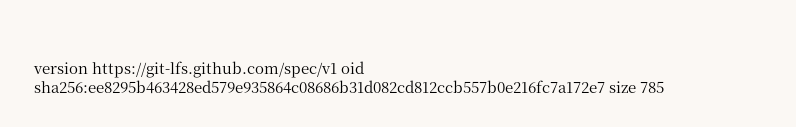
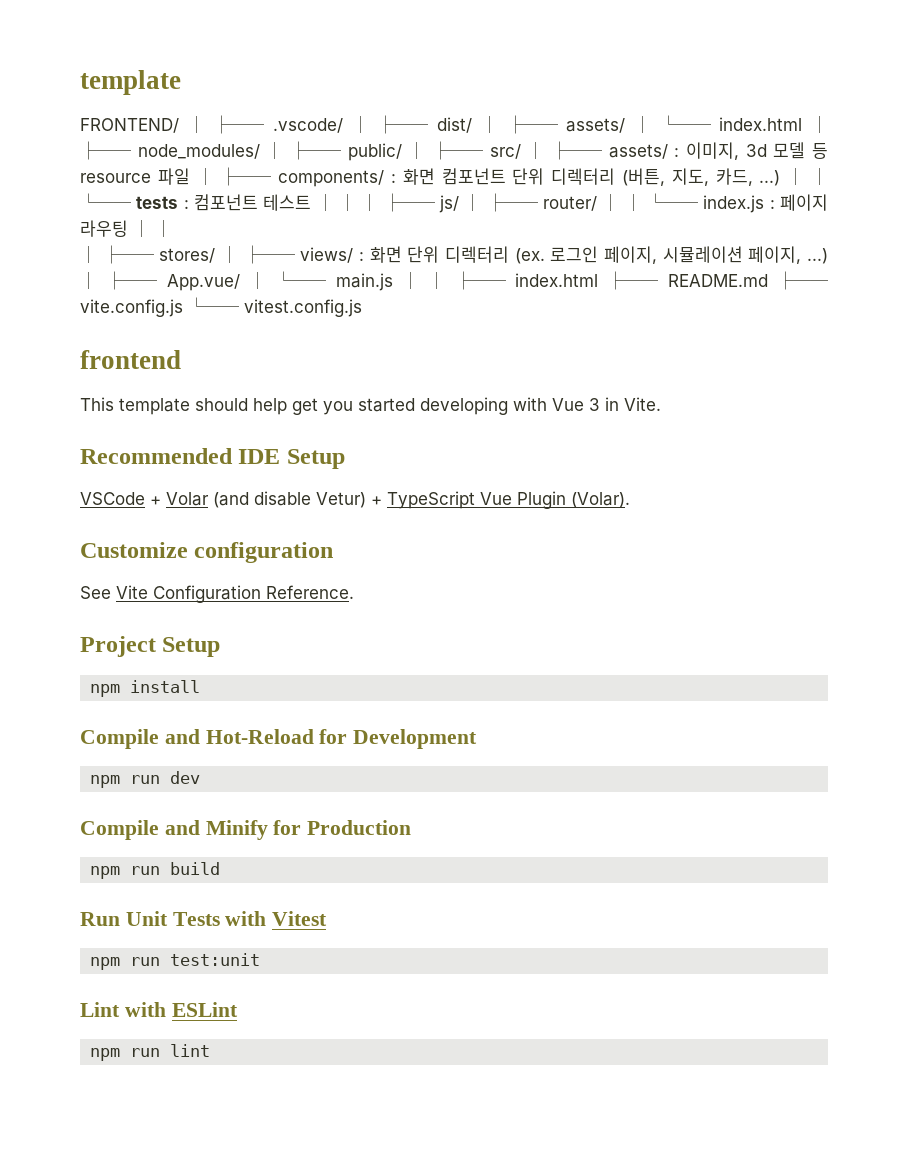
[33,61,366,78] [34,80,665,94] version https://git-lfs.github.com/spec/v1 oid sha256:ee8295b463428ed579e935864c08686b31d082cd812ccb557b0e216fc7a172e7 size 785 -> [80,70,181,95] [80,115,829,134] [80,141,828,161] [80,167,828,187] [80,193,829,213] [80,220,172,237] [80,245,828,264] [80,271,829,291] [80,297,362,317] [80,350,181,369] [80,397,661,415] [80,448,345,469] [80,491,630,509] [80,542,334,563] [80,585,354,603] [80,636,221,657] [90,680,201,697] [80,729,478,749] [90,771,201,788] [80,820,412,840] [90,862,221,879] [80,911,328,926] [90,953,261,970] [80,1002,238,1017] [90,1044,211,1061] template // FRONTEND/ │ ├── .vscode/ │ ├── dist/ │ ├── assets/ │ └── index.html │ ├── node_modules/ │ ├── public/ │ ├── src/ │ ├── assets/ : 이미지, 3d 모델 등 resource 파일 │ ├── components/ : 화면 컴포넌트 단위 디렉터리 (버튼, 지도, 카드, ...) │ │ └── tests : 컴포넌트 테스트 │ │ │ ├── js/ │ ├── router/ │ │ └── index.js : 페이지 라우팅 │ │ // │ ├── stores/ │ ├── views/ : 화면 단위 디렉터리 (ex. 로그인 페이지, 시뮬레이션 페이지, ...) │ ├── App.vue/ │ └── main.js │ │ ├── index.html ├── README.md ├── vite.config.js └── vitest.config.js // frontend // This template should help get you started developing with Vue 3 in Vite. // Recommended IDE Setup // VSCode + Volar (and disable Vetur) + TypeScript Vue Plugin (Volar). // Customize configuration // See Vite Configuration Reference. // Project Setup // npm install // Compile and Hot-Reload for Development // npm run dev // Compile and Minify for Production // npm run build // Run Unit Tests with Vitest // npm run test:unit // Lint with ESLint // npm run lint

